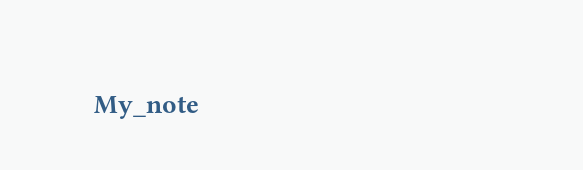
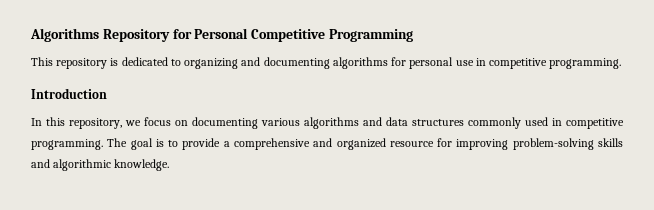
[94,96,199,119] My_note -> [30,28,413,42] [31,57,622,69] [31,88,107,99] [31,117,624,129] [31,138,623,150] [31,159,170,171] Algorithms Repository for Personal Competitive Programming // This repository is dedicated to organizing and documenting algorithms for personal use in competitive programming. // Introduction // In this repository, we focus on documenting various algorithms and data structures commonly used in competitive programming. The goal is to provide a comprehensive and organized resource for improving problem-solving skills and algorithmic knowledge.

